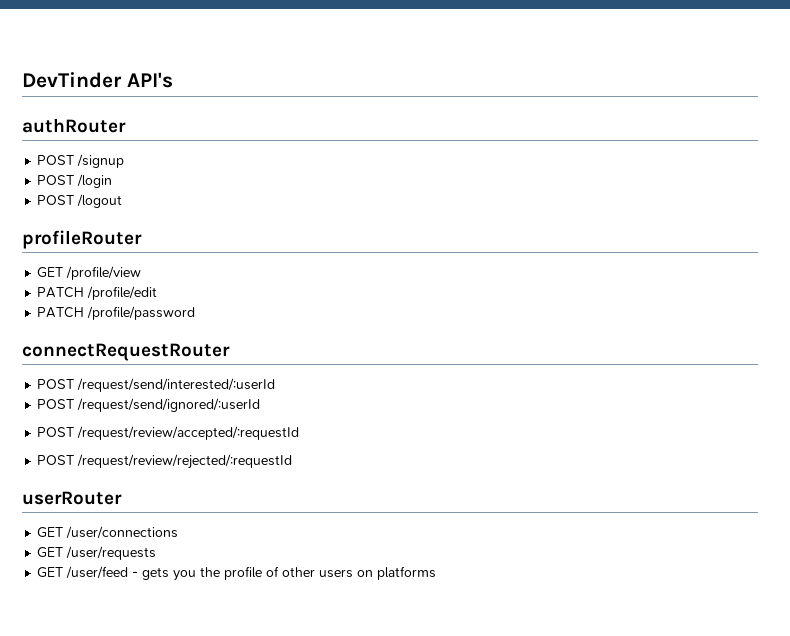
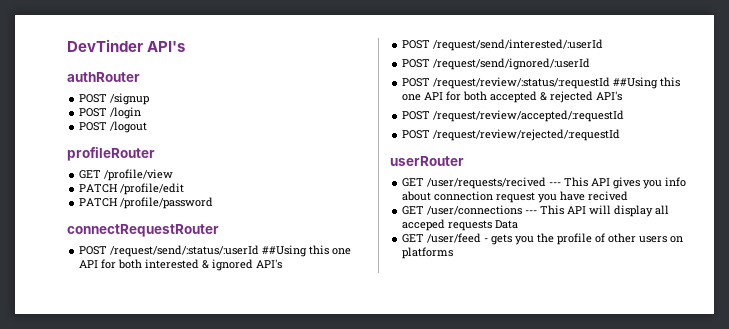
[77,378,276,392] [37,398,261,412] /request/send/interested/:userId // POST /request/send/ignored/:userId -> [110,245,352,257] [79,259,283,271] [402,39,604,51] [402,58,591,70] [402,77,681,89] [402,91,623,103] /request/send/:status/:userId ##Using this one API for both interested & ignored API's // POST /request/send/interested/:userId // POST /request/send/ignored/:userId // POST /request/review/:status/:requestId ##Using this one API for both accepted & rejected API's
[66,526,179,539] [37,546,157,560] /user/connections // GET /user/requests -> [427,177,687,189] [402,191,629,203] [402,205,670,217] [402,219,519,231] /user/requests/recived --- This API gives you info about connection request you have recived // GET /user/connections --- This API will display all acceped requests Data

